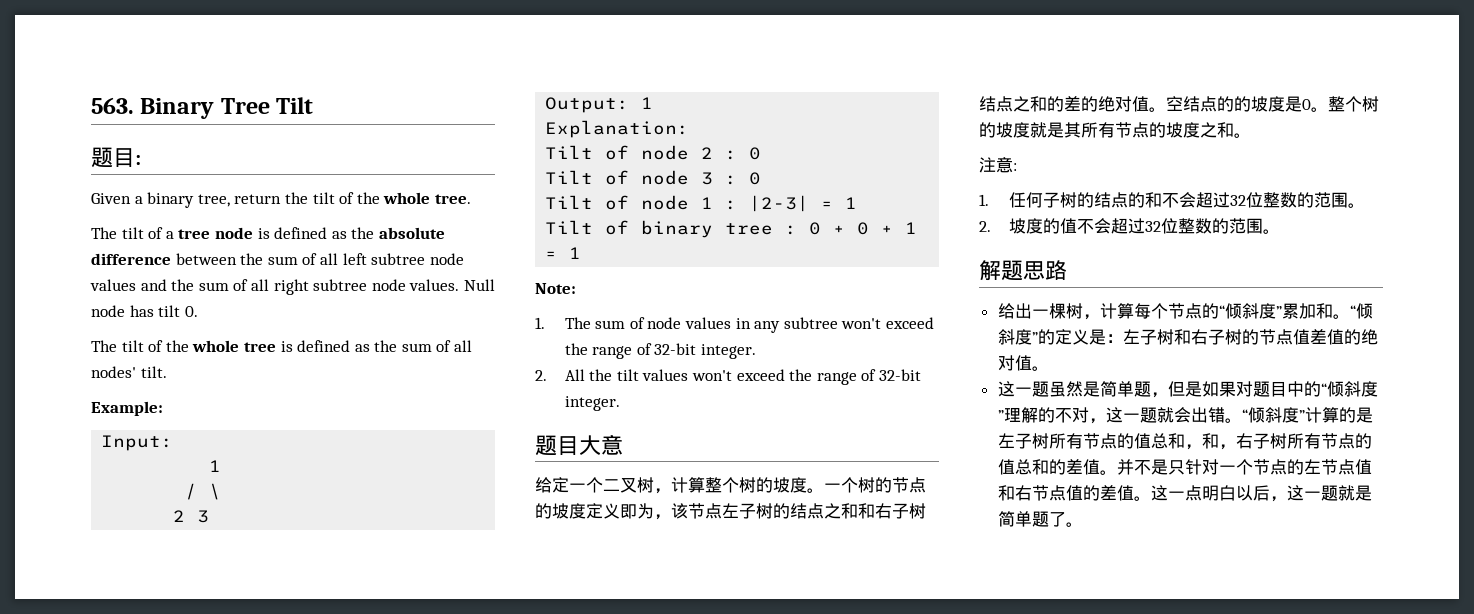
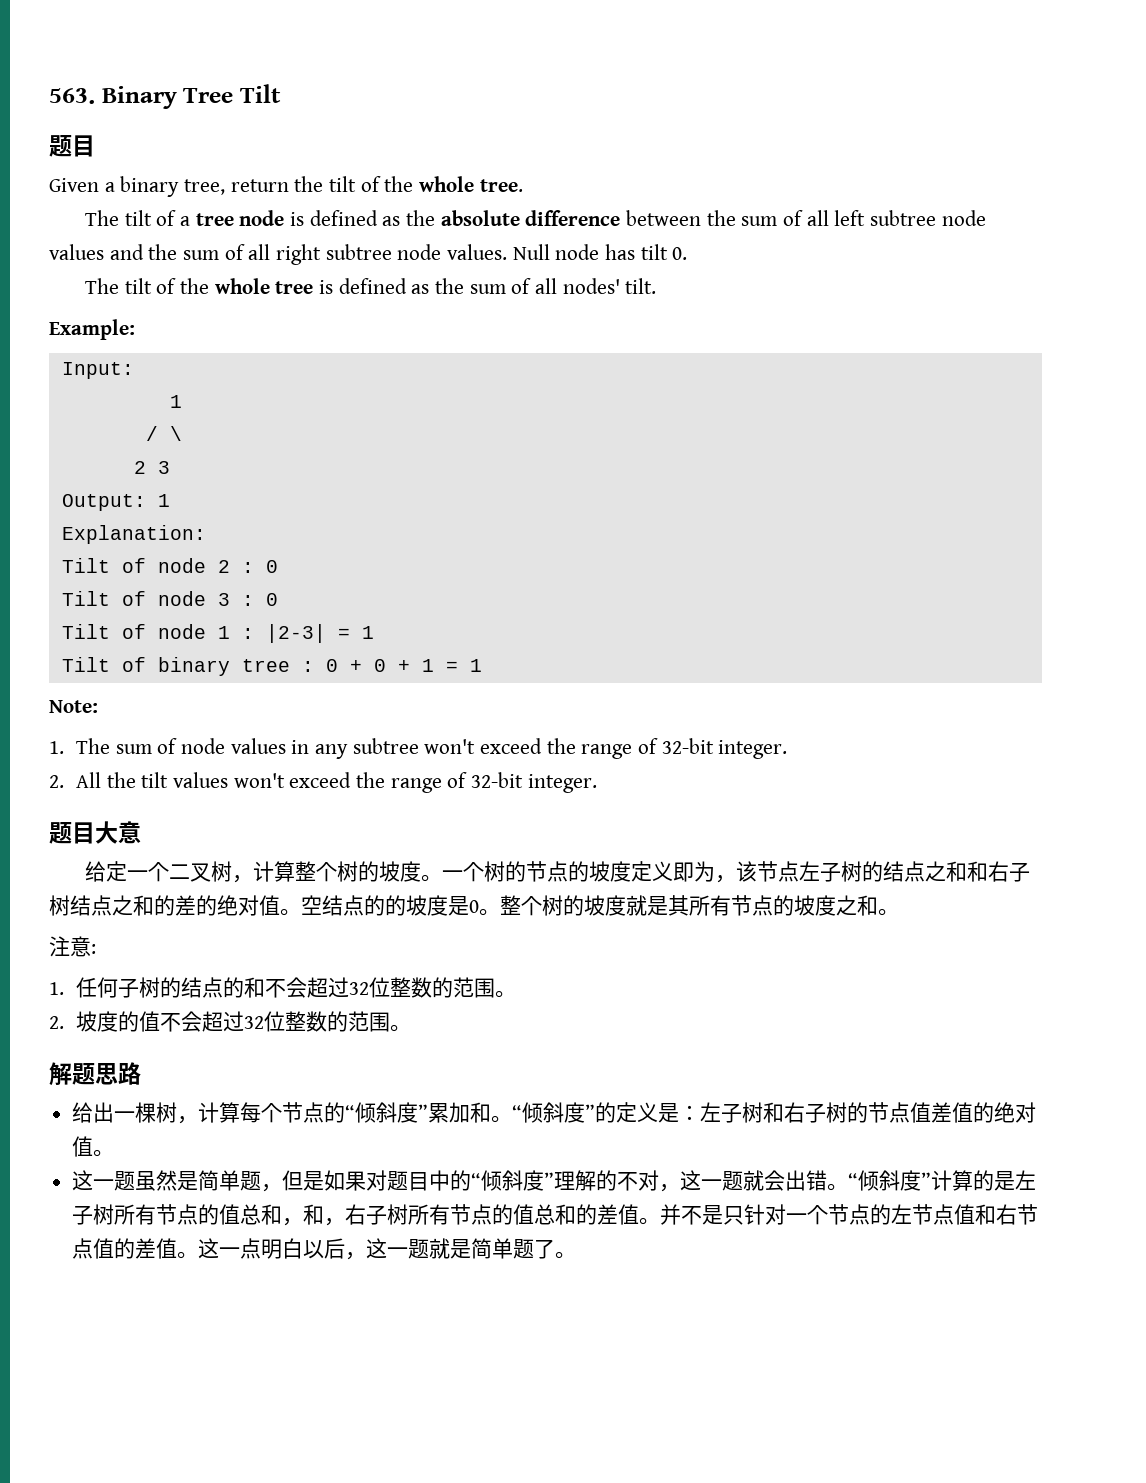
[135,155,141,165] : -> (95, 146) none

